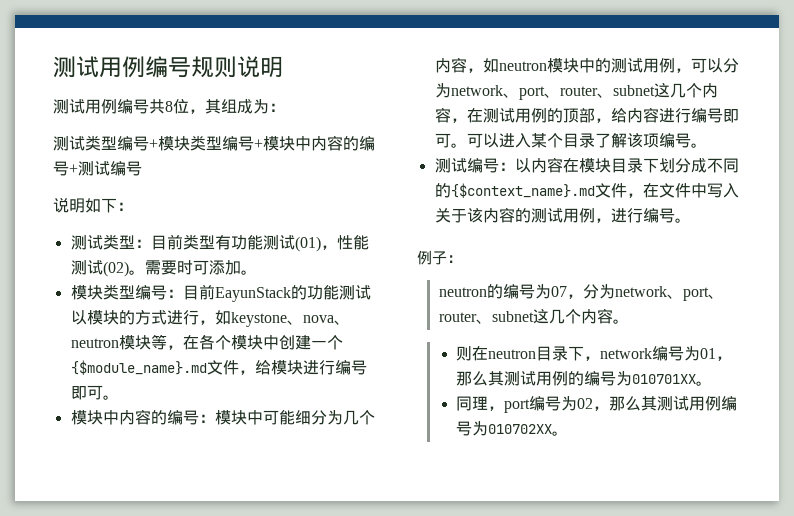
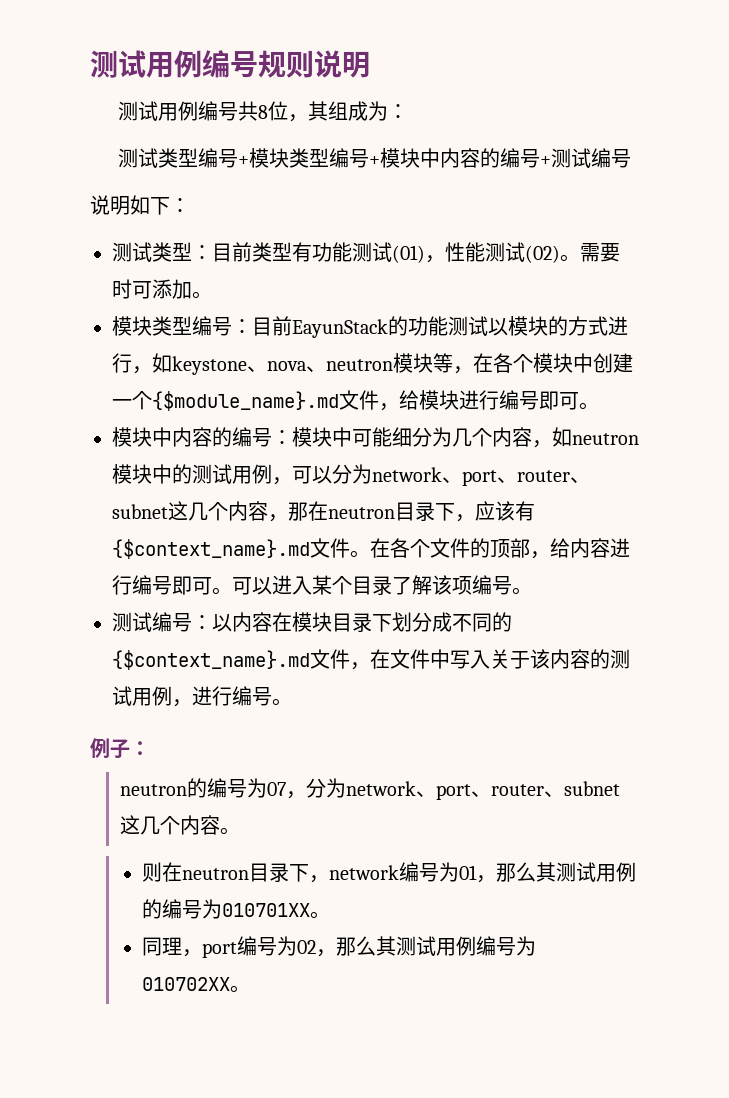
[466,108,547,123] 在测试用例 -> [288,501,535,522] [112,538,470,559] 那在neutron目录下，应该有{$context_name}.md文件。在各个文件

